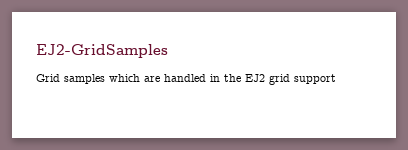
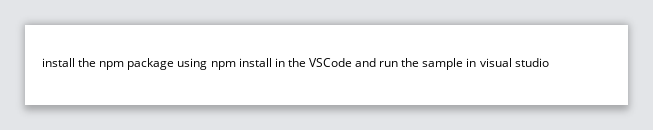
[36,44,168,58] [36,74,336,85] EJ2-GridSamples // Grid samples which are handled in the EJ2 grid support -> [42,58,549,70] install the npm package using npm install in the VSCode and run the sample in visual studio

